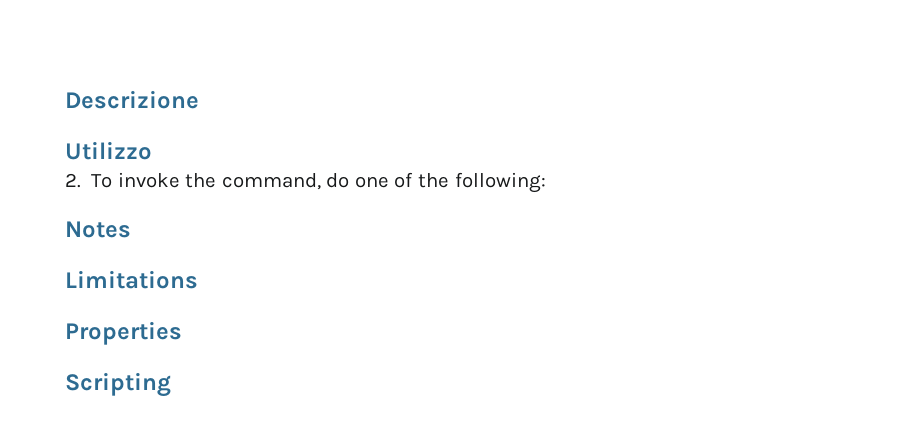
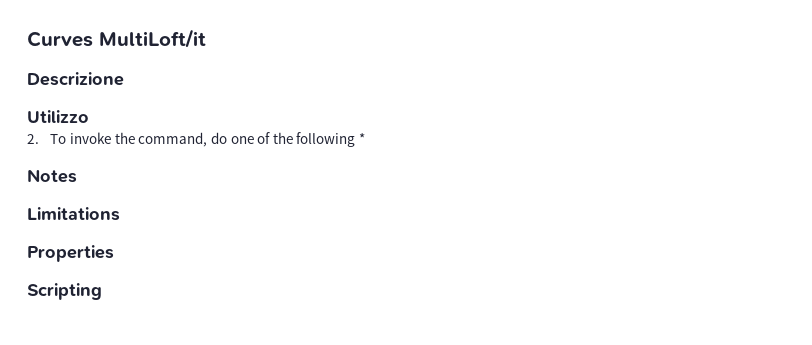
(65, 99) none -> [27,29,206,48] Curves MultiLoft/it //
[454,172,546,193] following: -> [296,132,366,147] following *

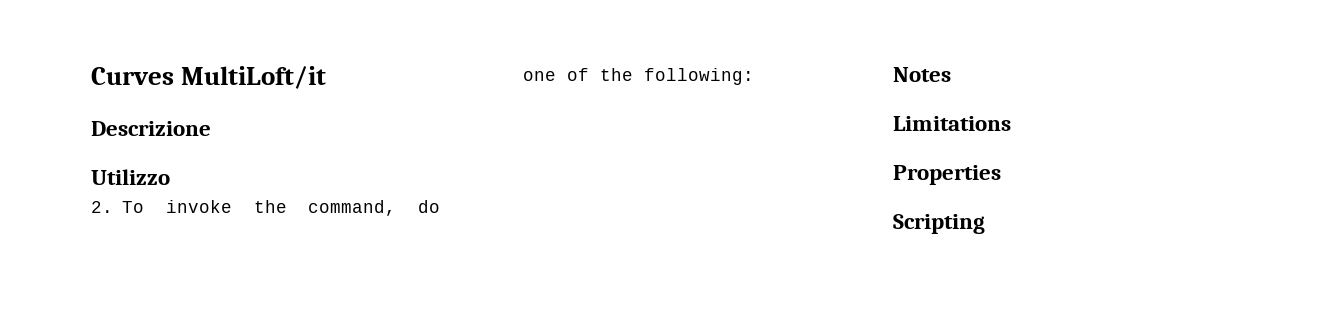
[296,132,366,147] following * -> [644,68,755,85] following:

